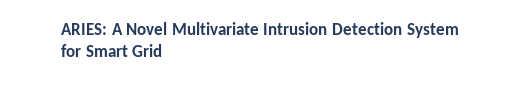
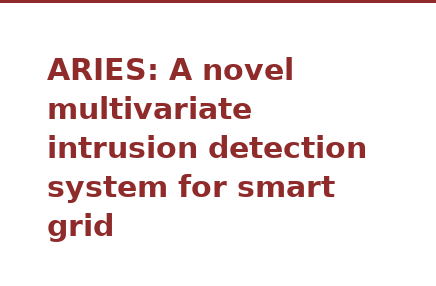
[126,22,459,38] [61,44,163,57] Novel Multivariate Intrusion Detection System for Smart Grid -> [202,57,294,80] [47,96,252,119] [47,135,367,158] [47,174,335,203] [47,213,114,242] novel multivariate intrusion detection system for smart grid

